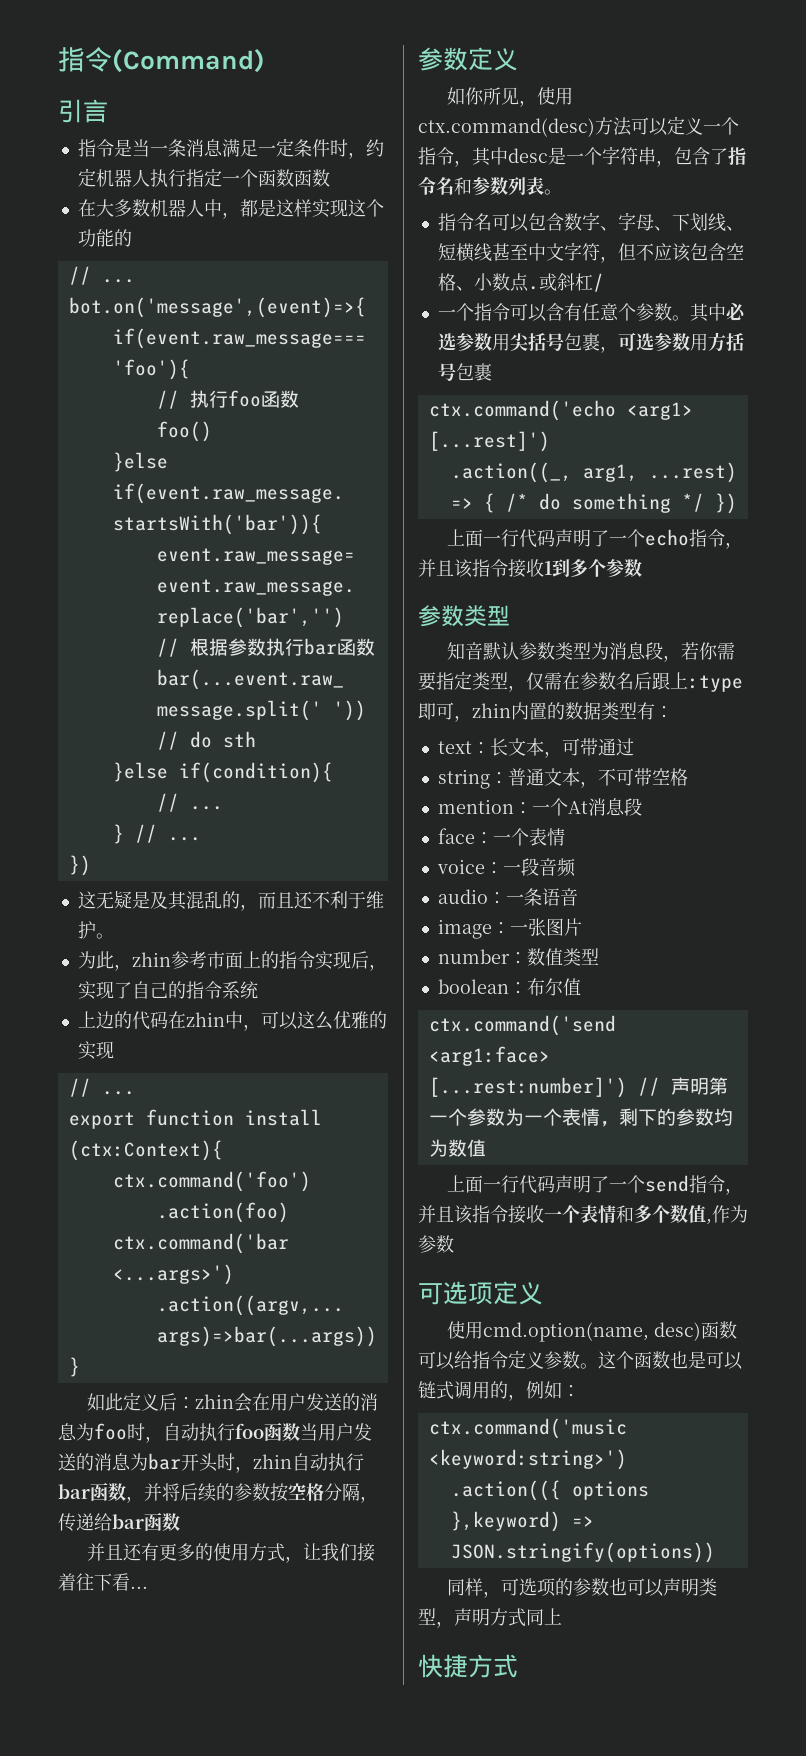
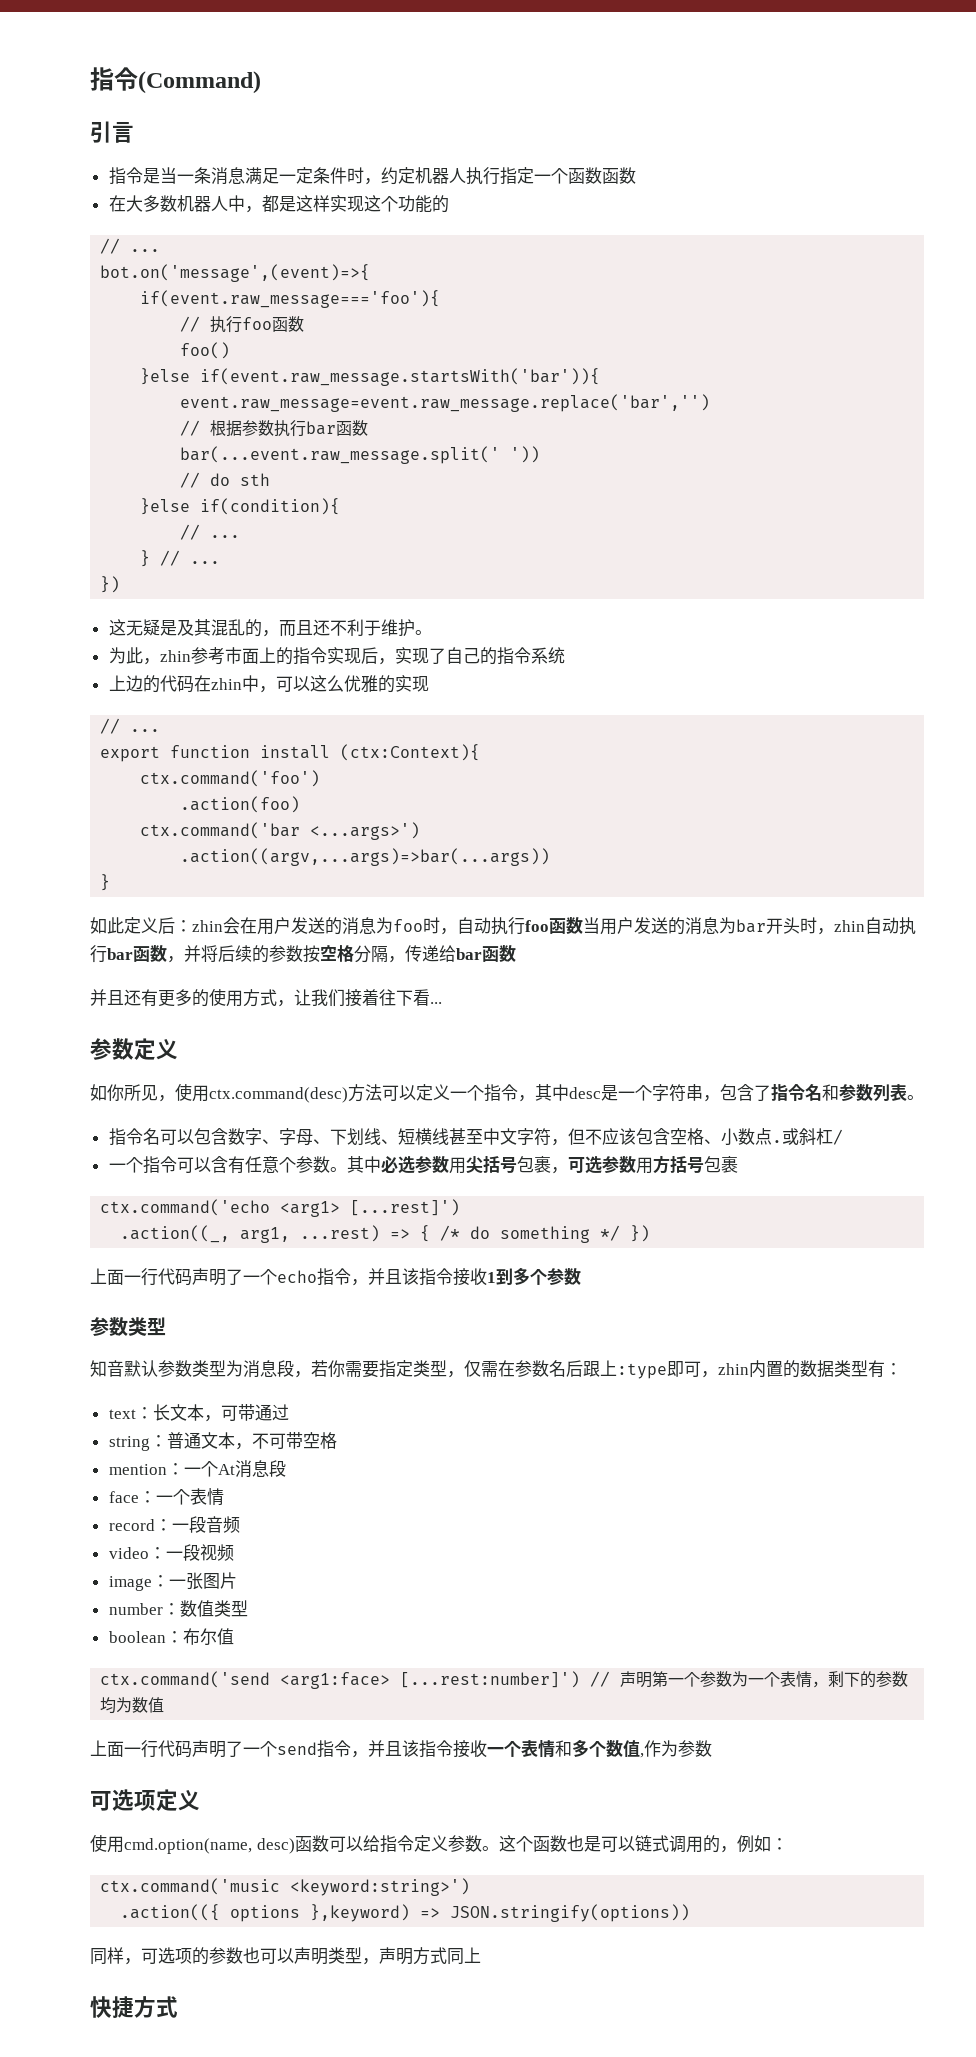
[436,859,485,874] voice -> [108,1519,155,1531] record
[437,888,578,906] audio：一条语音 -> [108,1544,234,1561] video：一段视频

